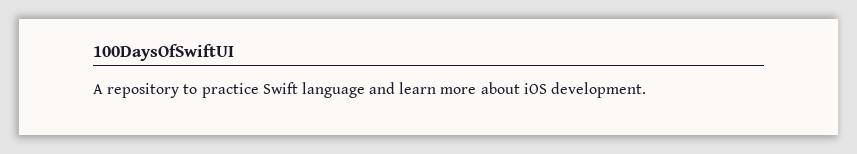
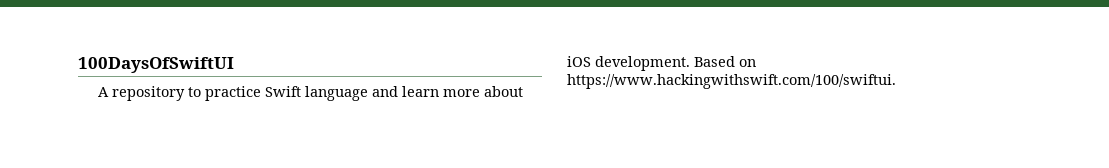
(647, 90) none -> [694,56,756,67] [567,74,896,89] Based on https://www.hackingwithswift.com/100/swiftui.

